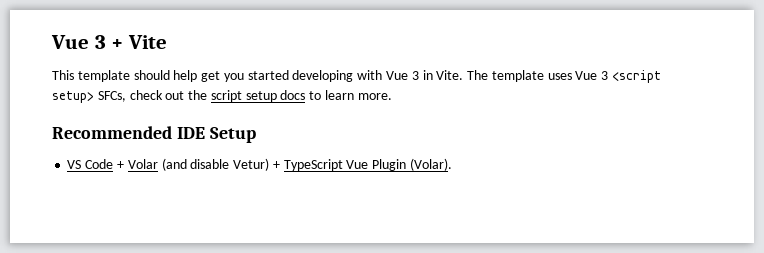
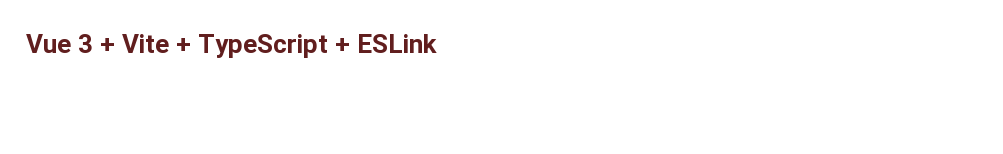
[52,70,662,83] [52,90,392,103] [52,126,256,143] [67,158,452,171] // This template should help get you started developing with Vue 3 in Vite. The template uses Vue 3 <script setup> SFCs, check out the script setup docs to learn more. // Recommended IDE Setup // VS Code + Volar (and disable Vetur) + TypeScript Vue Plugin (Volar). -> [176,34,438,58] + TypeScript + ESLink

